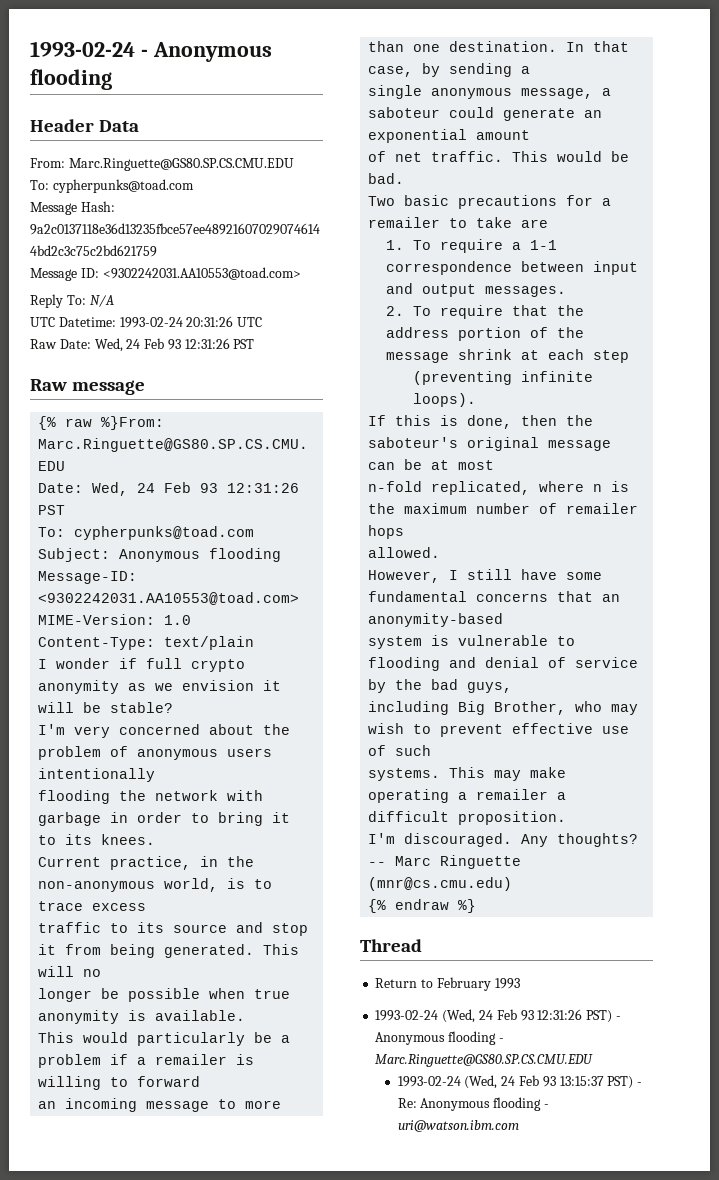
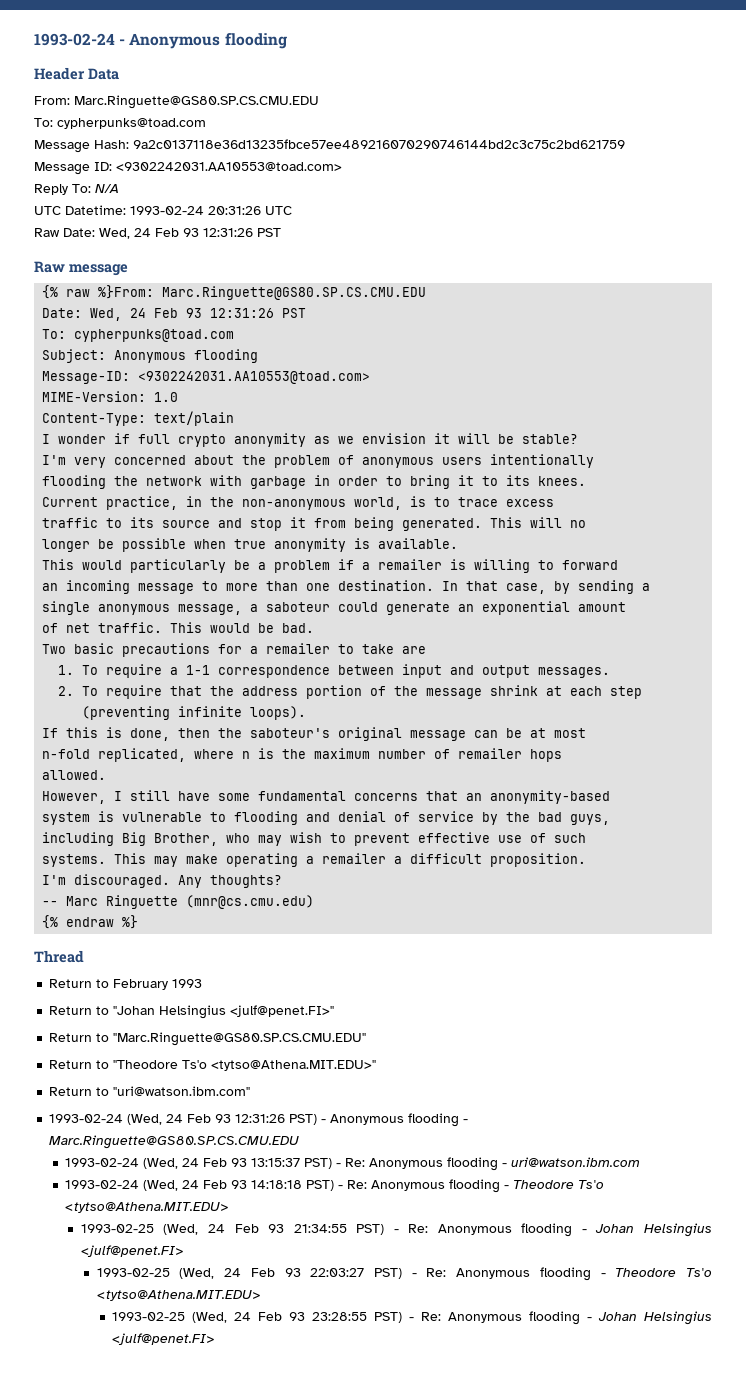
(520, 983) none -> [49,1005,335,1019] [49,1032,367,1046] [49,1060,377,1071] [49,1086,251,1096] // Return to "Johan Helsingius <julf@penet.FI>" // Return to "Marc.Ringuette@GS80.SP.CS.CMU.EDU" // Return to "Theodore Ts'o <tytso@Athena.MIT.EDU>" // Return to "uri@watson.ibm.com"
(519, 1126) none -> [65,1179,605,1193] [65,1202,230,1213] [80,1223,713,1237] [80,1245,184,1257] [96,1267,712,1281] [96,1290,261,1301] [112,1311,712,1325] [112,1333,216,1345] // 1993-02-24 (Wed, 24 Feb 93 14:18:18 PST) - Re: Anonymous flooding - Theodore Ts'o <tytso@Athena.MIT.EDU> // 1993-02-25 (Wed, 24 Feb 93 21:34:55 PST) - Re: Anonymous flooding - Johan Helsingius <julf@penet.FI> // 1993-02-25 (Wed, 24 Feb 93 22:03:27 PST) - Re: Anonymous flooding - Theodore Ts'o <tytso@Athena.MIT.EDU> // 1993-02-25 (Wed, 24 Feb 93 23:28:55 PST) - Re: Anonymous flooding - Johan Helsingius <julf@penet.FI>

